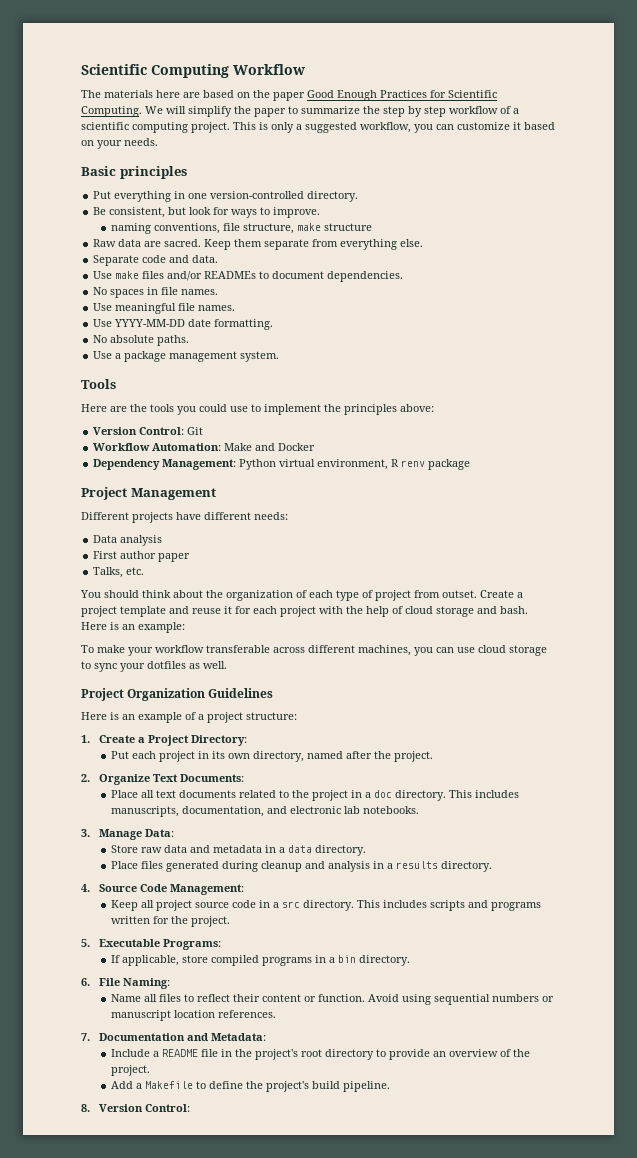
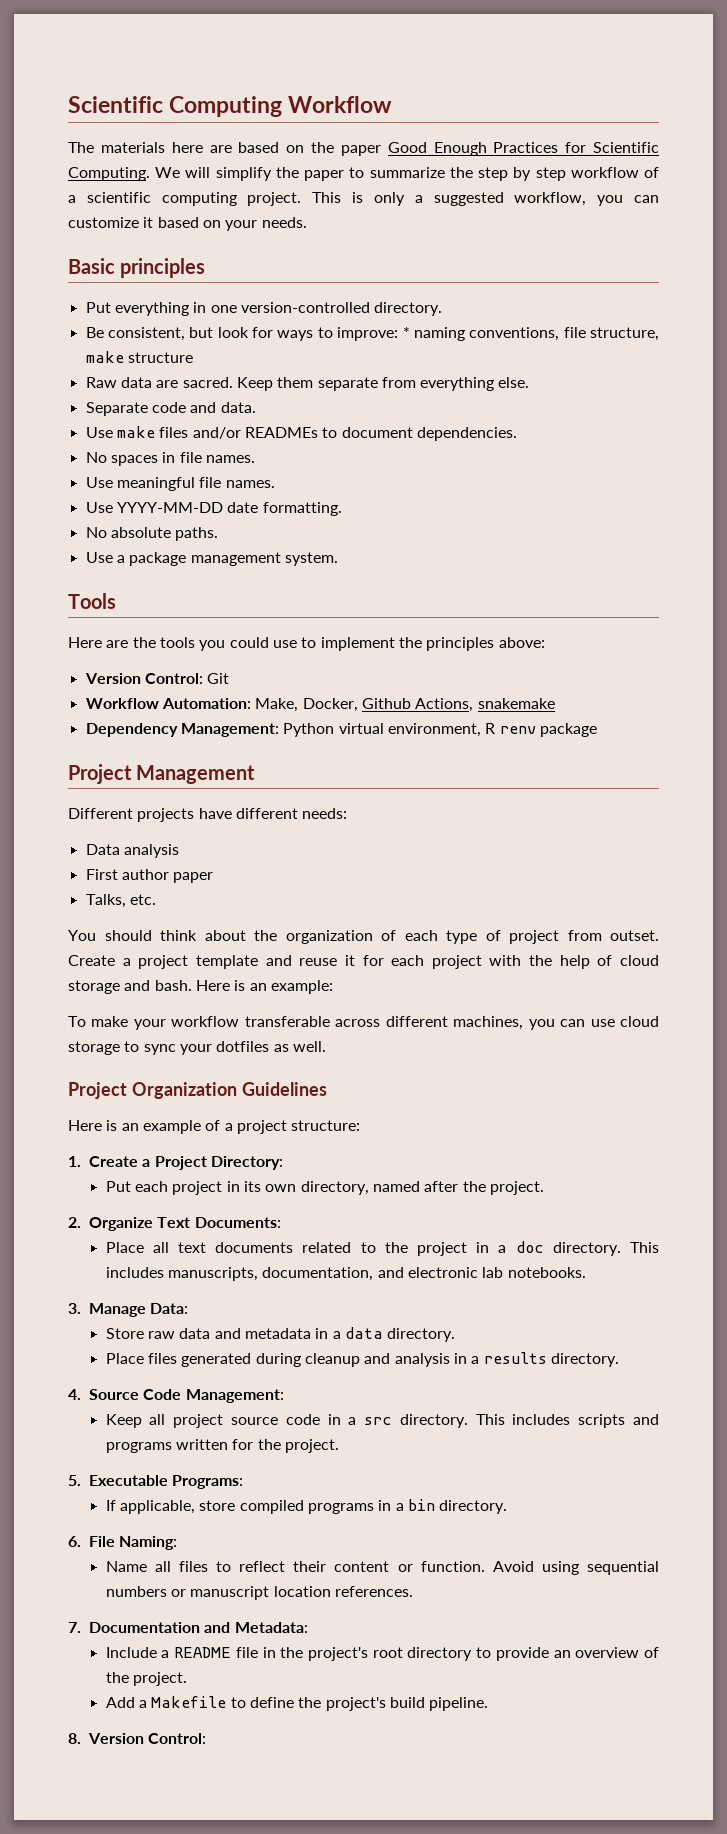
[273,207,321,218] improve. // -> [337,327,410,341] improve: *
[224,443,316,451] Make and Docker -> [255,698,555,712] Make, Docker, Github Actions, snakemake

